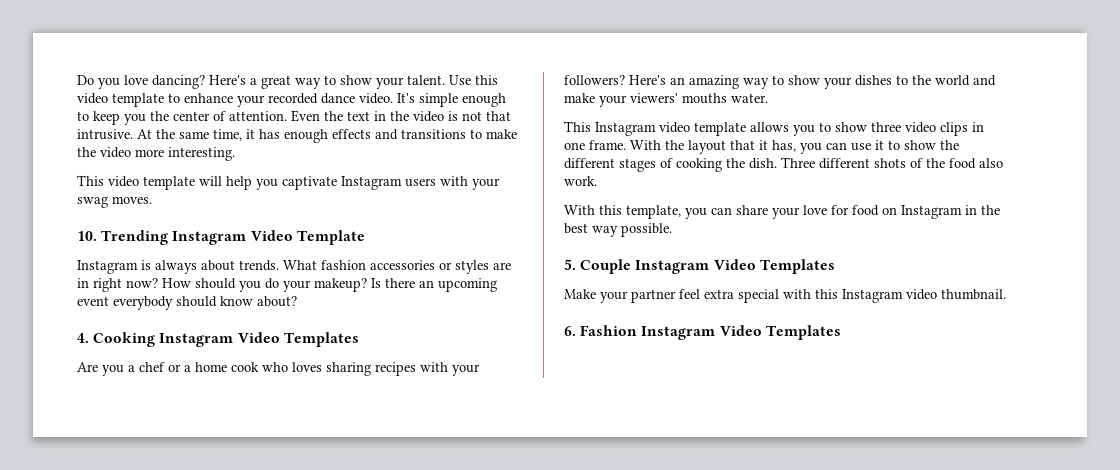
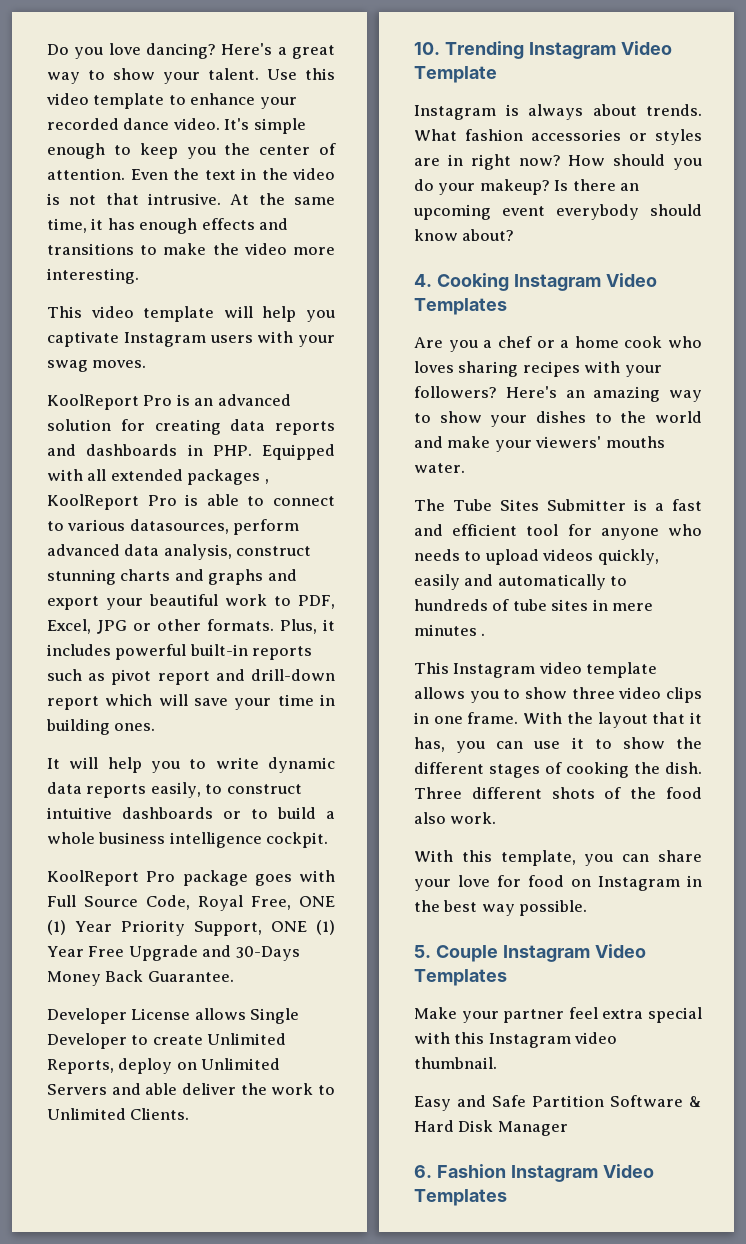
(152, 200) none -> [47,394,291,410] [47,419,335,435] [47,444,335,460] [47,469,269,485] [47,494,335,510] [47,519,300,535] [47,544,312,560] [47,569,297,585] [47,594,335,610] [47,619,335,634] [47,644,313,660] [47,669,336,685] [47,694,335,710] [46,719,156,735] [47,757,335,773] [47,782,302,798] [47,807,335,819] [47,832,329,848] [47,870,335,886] [47,895,335,911] [47,920,336,936] [47,945,300,961] [47,970,234,986] [47,1008,300,1024] [47,1033,287,1049] [47,1058,281,1074] [47,1083,335,1095] [47,1108,190,1120] // KoolReport Pro is an advanced solution for creating data reports and dashboards in PHP. Equipped with all extended packages , KoolReport Pro is able to connect to various datasources, perform advanced data analysis, construct stunning charts and graphs and export your beautiful work to PDF, Excel, JPG or other formats. Plus, it includes powerful built-in reports such as pivot report and drill-down report which will save your time in building ones. // It will help you to write dynamic data reports easily, to construct intuitive dashboards or to build a whole business intelligence cockpit. // KoolReport Pro package goes with Full Source Code, Royal Free, ONE (1) Year Priority Support, ONE (1) Year Free Upgrade and 30-Days Money Back Guarantee. // Developer License allows Single Developer to create Unlimited Reports, deploy on Unlimited Servers and able deliver the work to Unlimited Clients.
(768, 98) none -> [414,499,702,511] [414,524,702,540] [414,549,659,565] [414,574,628,590] [414,599,654,611] [414,624,486,636] // The Tube Sites Submitter is a fast and efficient tool for anyone who needs to upload videos quickly, easily and automatically to hundreds of tube sites in mere minutes .
(1006, 294) none -> [414,1095,702,1111] [414,1120,568,1136] // Easy and Safe Partition Software & Hard Disk Manager

